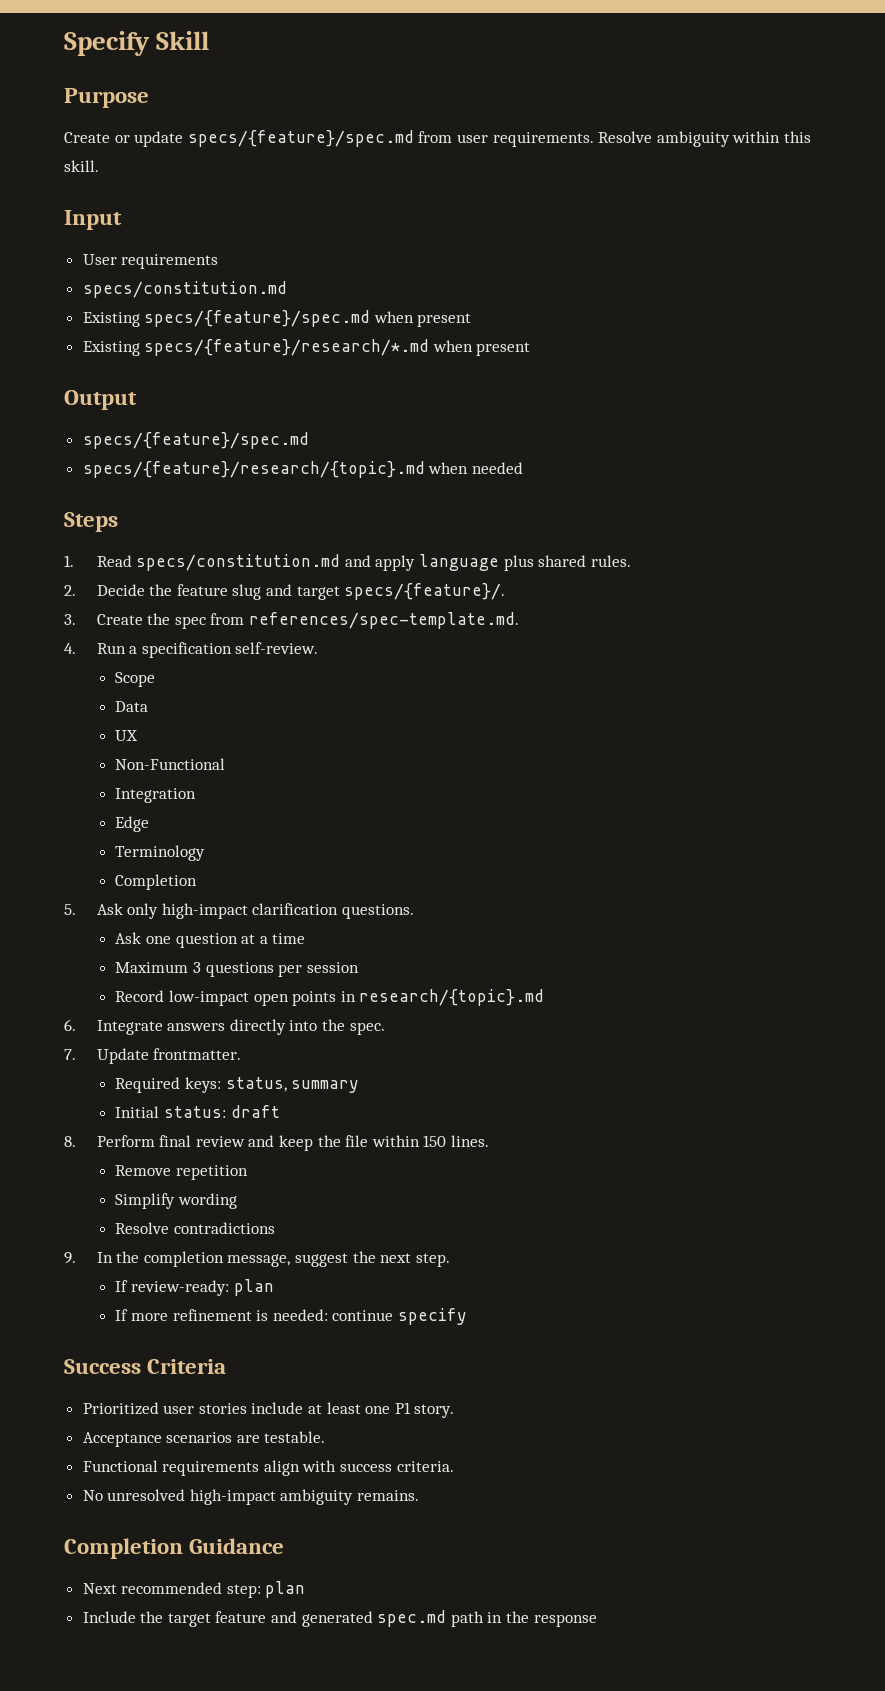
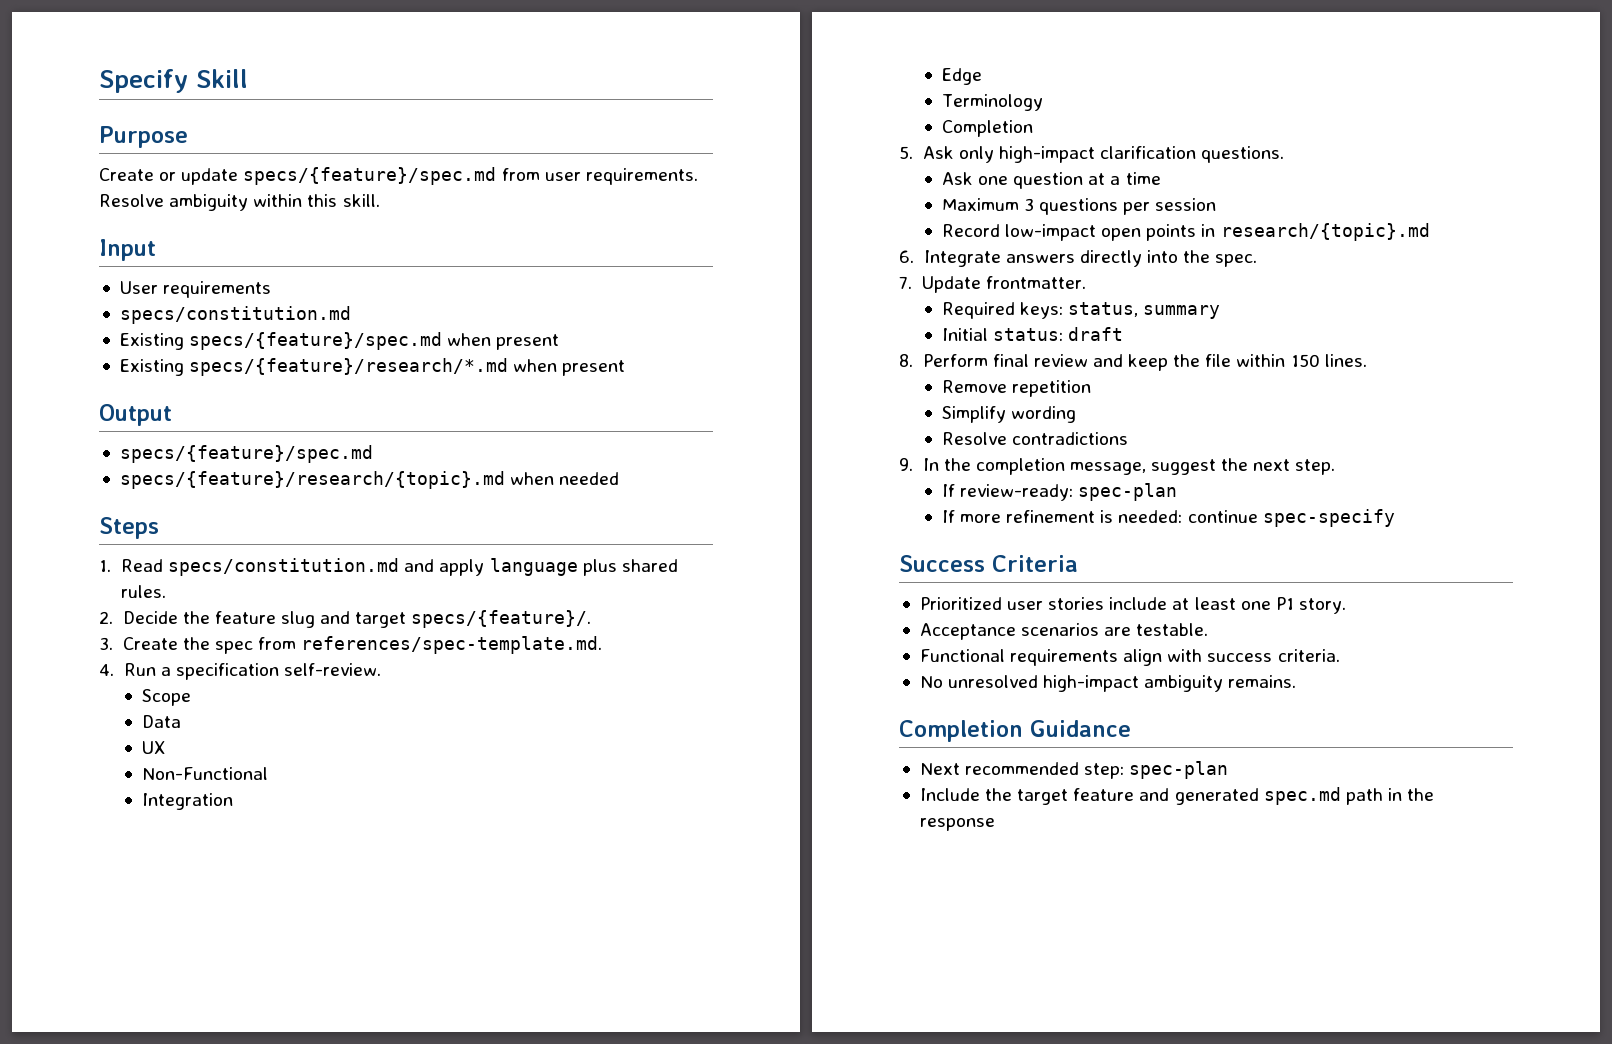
[233,1279,274,1296] plan -> [1078,483,1178,501] spec-plan
[397,1308,467,1325] specify -> [1262,509,1395,527] spec-specify
[265,1581,306,1598] plan -> [1129,761,1229,779] spec-plan

